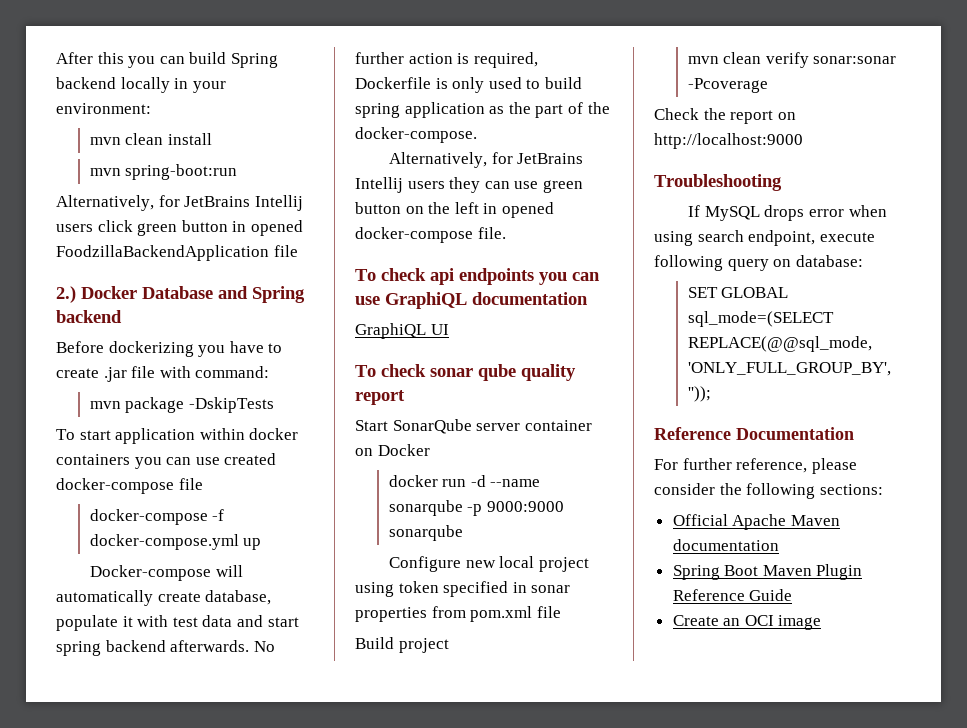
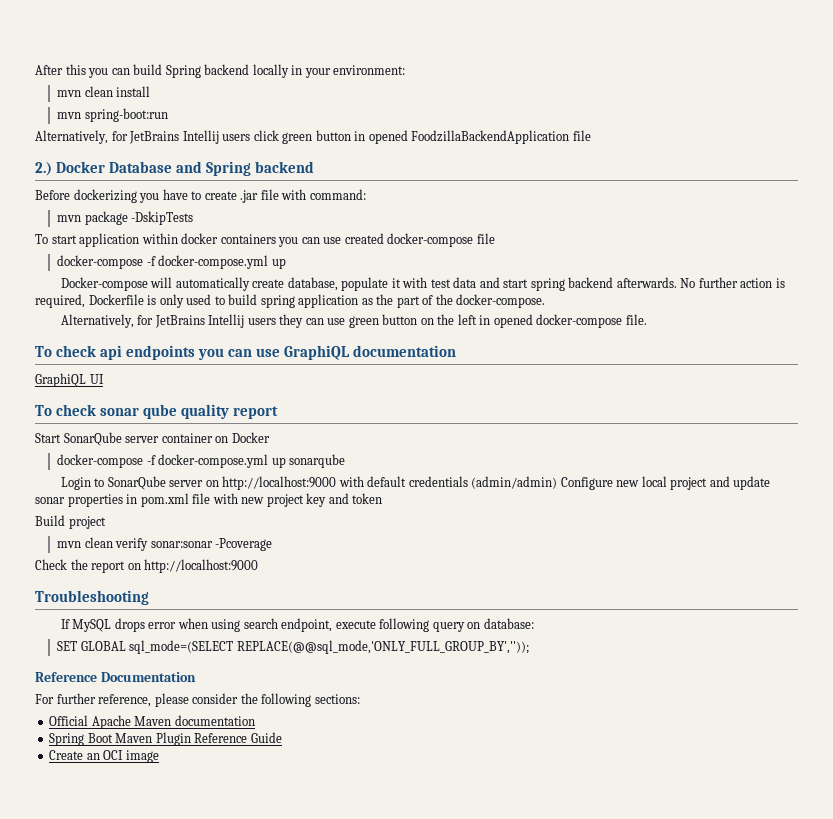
[388,475,541,487] [388,500,564,516] [388,525,463,541] [389,556,590,572] [355,581,527,597] docker run -d --name sonarqube -p 9000:9000 sonarqube // Configure new local project using token specified in -> [57,454,346,468] [60,476,771,490] docker-compose -f docker-compose.yml up sonarqube // Login to SonarQube server on http://localhost:9000 with default credentials (admin/admin) Configure new local project and update
[431,606,466,618] from -> [126,494,138,504] in
(561, 612) none -> [212,493,383,507] with new project key and token

